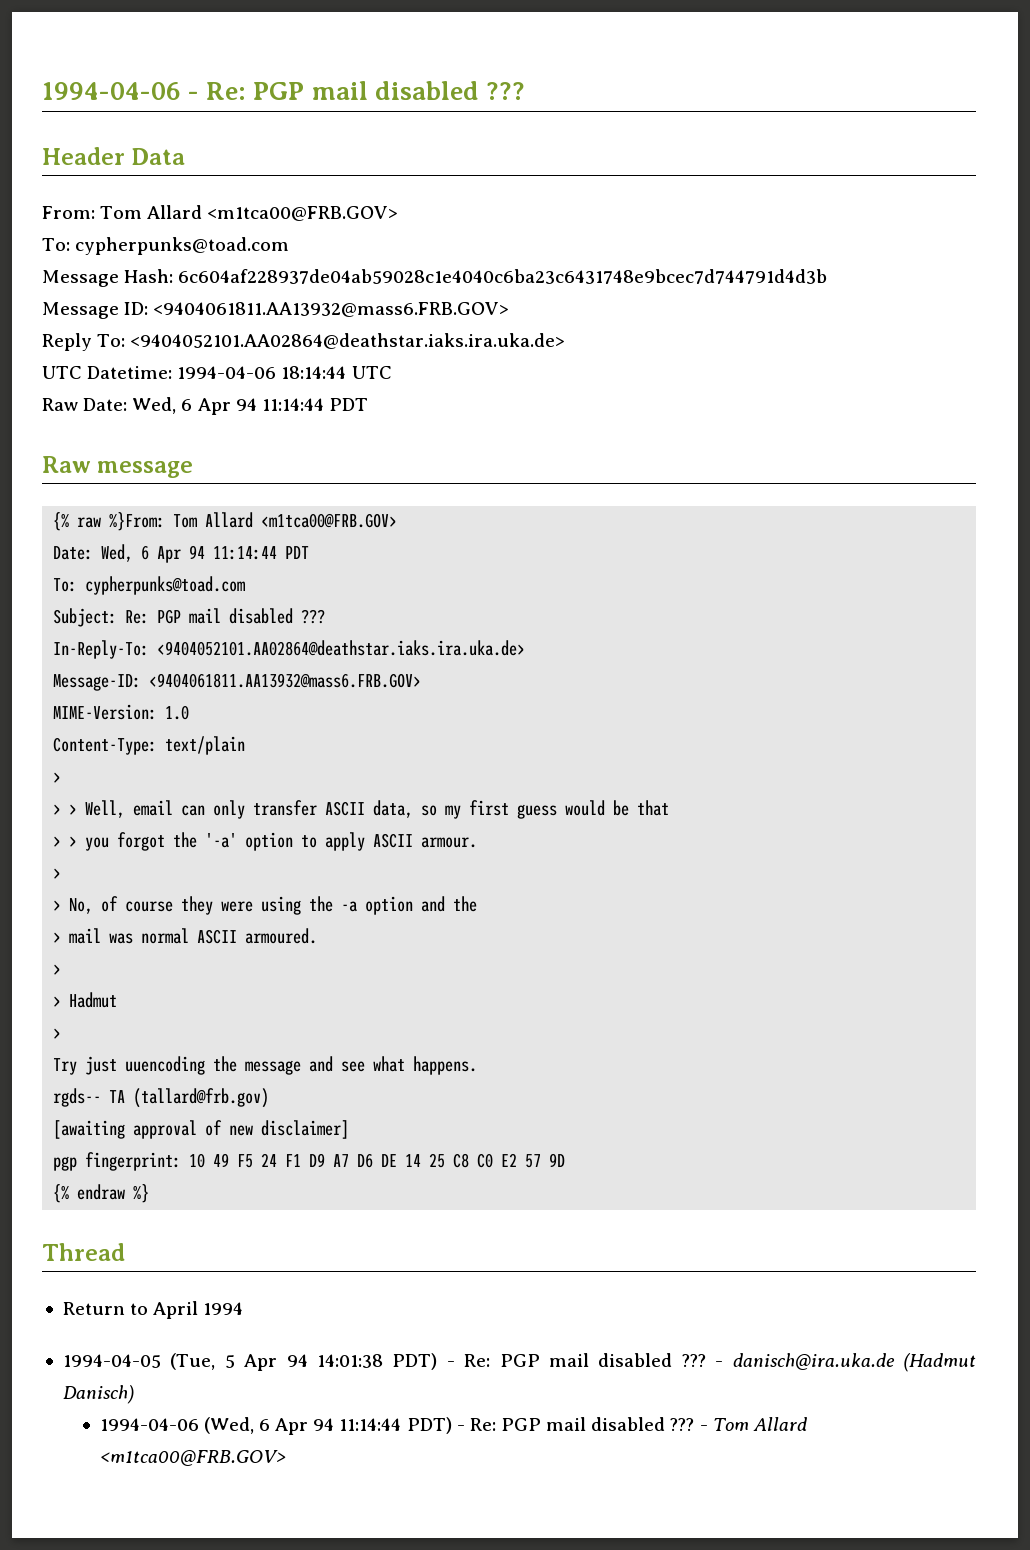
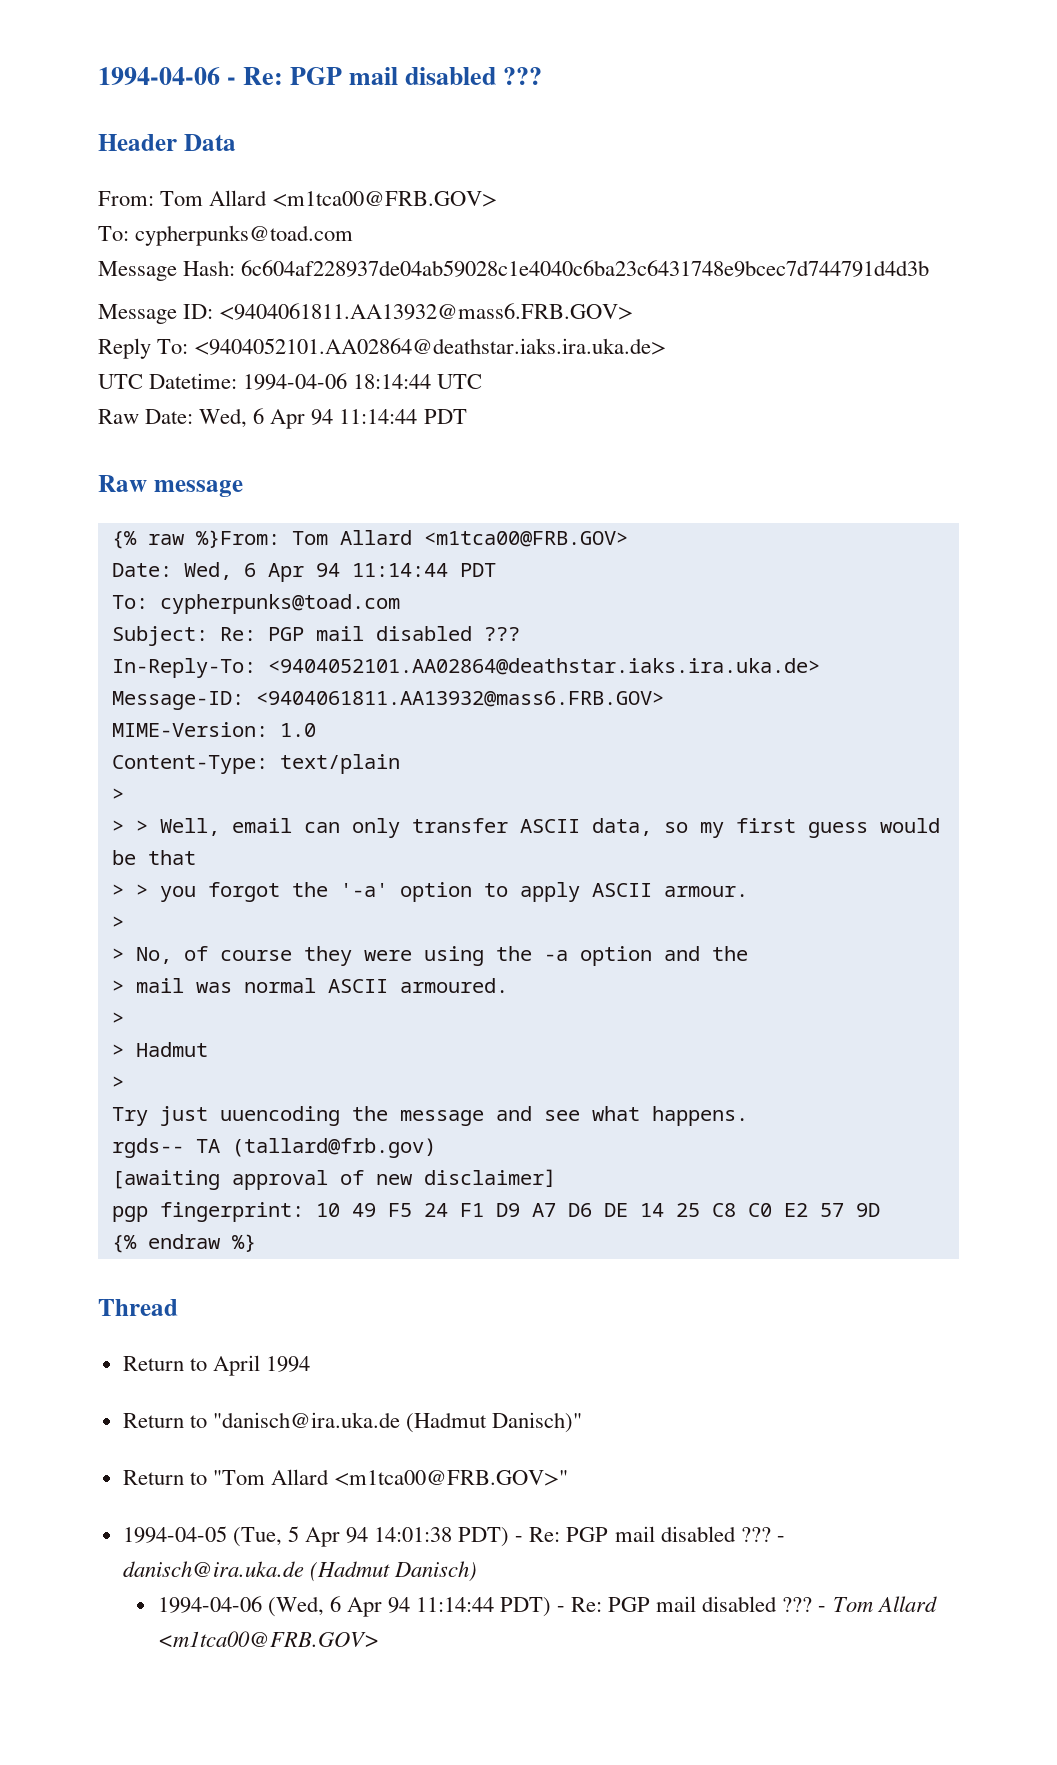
(244, 1308) none -> [122,1412,583,1433] [122,1469,569,1486] // Return to "danisch@ira.uka.de (Hadmut Danisch)" // Return to "Tom Allard <m1tca00@FRB.GOV>"

